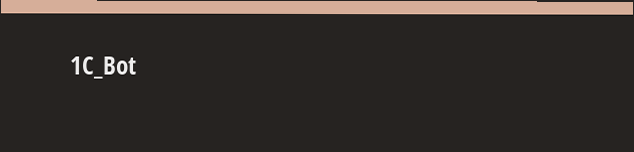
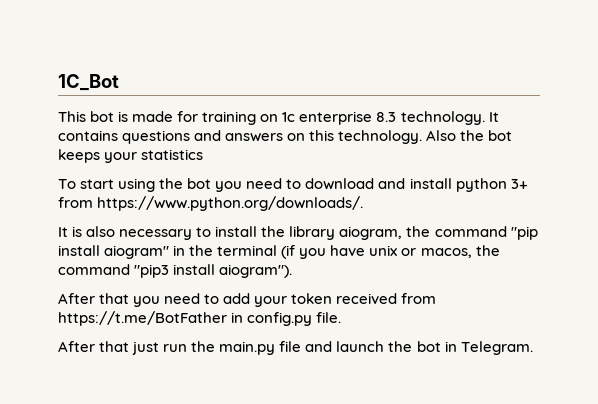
(137, 67) none -> [58,111,499,125] [58,130,513,144] [58,149,204,163] [58,178,528,192] [58,196,364,211] [58,226,538,240] [58,245,500,259] [58,264,293,278] [58,293,437,307] [58,311,342,326] [58,341,533,355] // This bot is made for training on 1c enterprise 8.3 technology. It contains questions and answers on this technology. Also the bot keeps your statistics // To start using the bot you need to download and install python 3+ from https://www.python.org/downloads/. // It is also necessary to install the library aiogram, the command "pip install aiogram" in the terminal (if you have unix or macos, the command "pip3 install aiogram"). // After that you need to add your token received from https://t.me/BotFather in config.py file. // After that just run the main.py file and launch the bot in Telegram.

